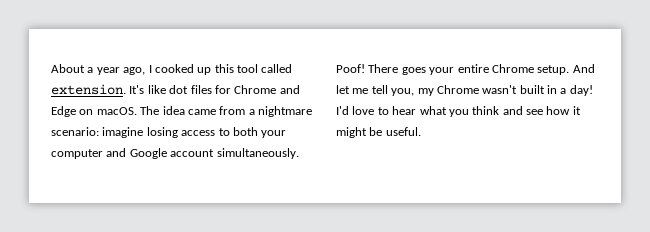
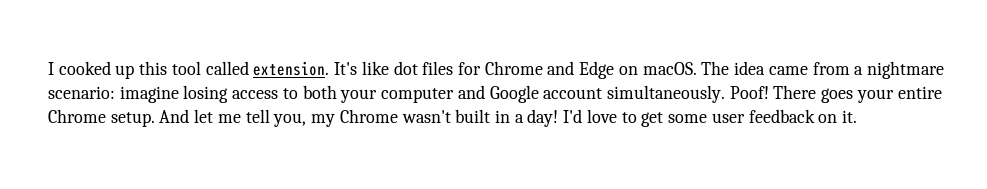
[51,64,146,75] About a year ago, -> (48, 68) none
[392,106,581,117] [336,127,421,138] hear what you think and see how it might be useful. -> [641,109,857,127] get some user feedback on it.

